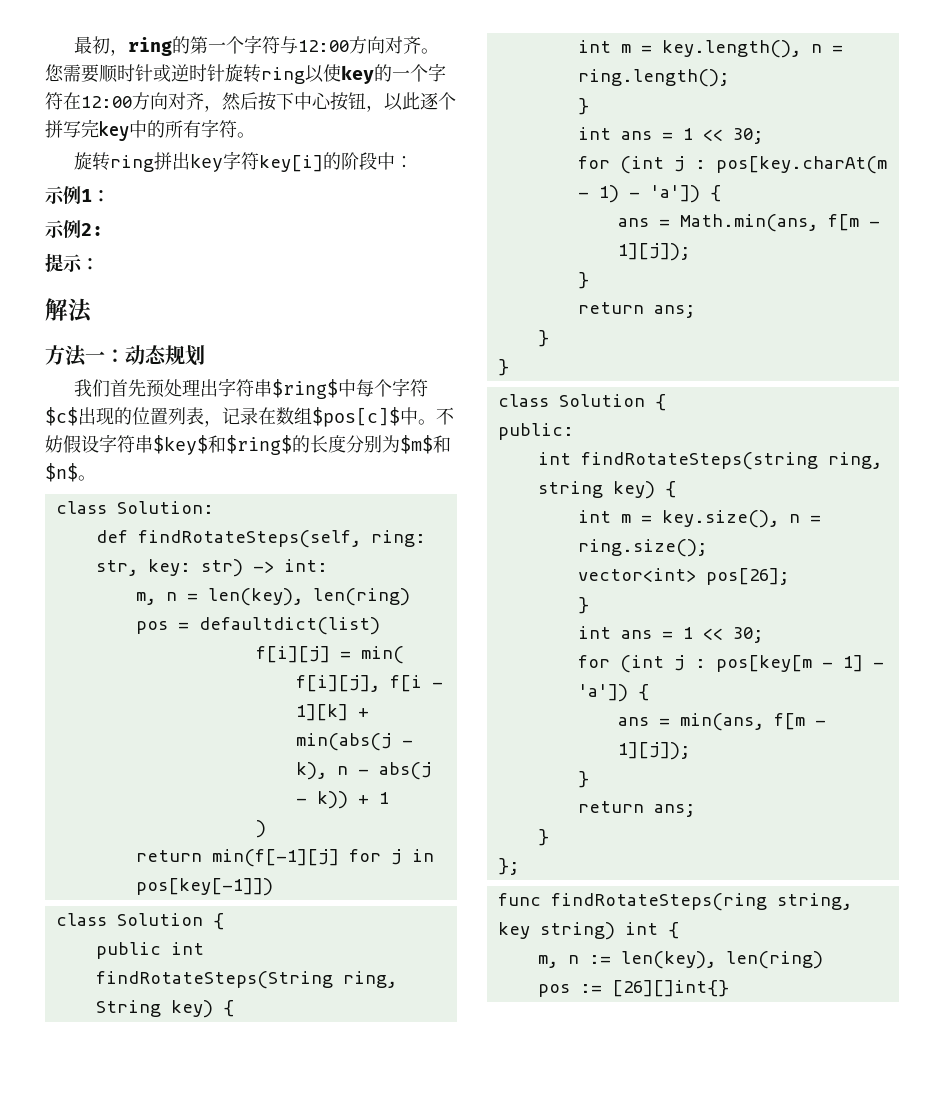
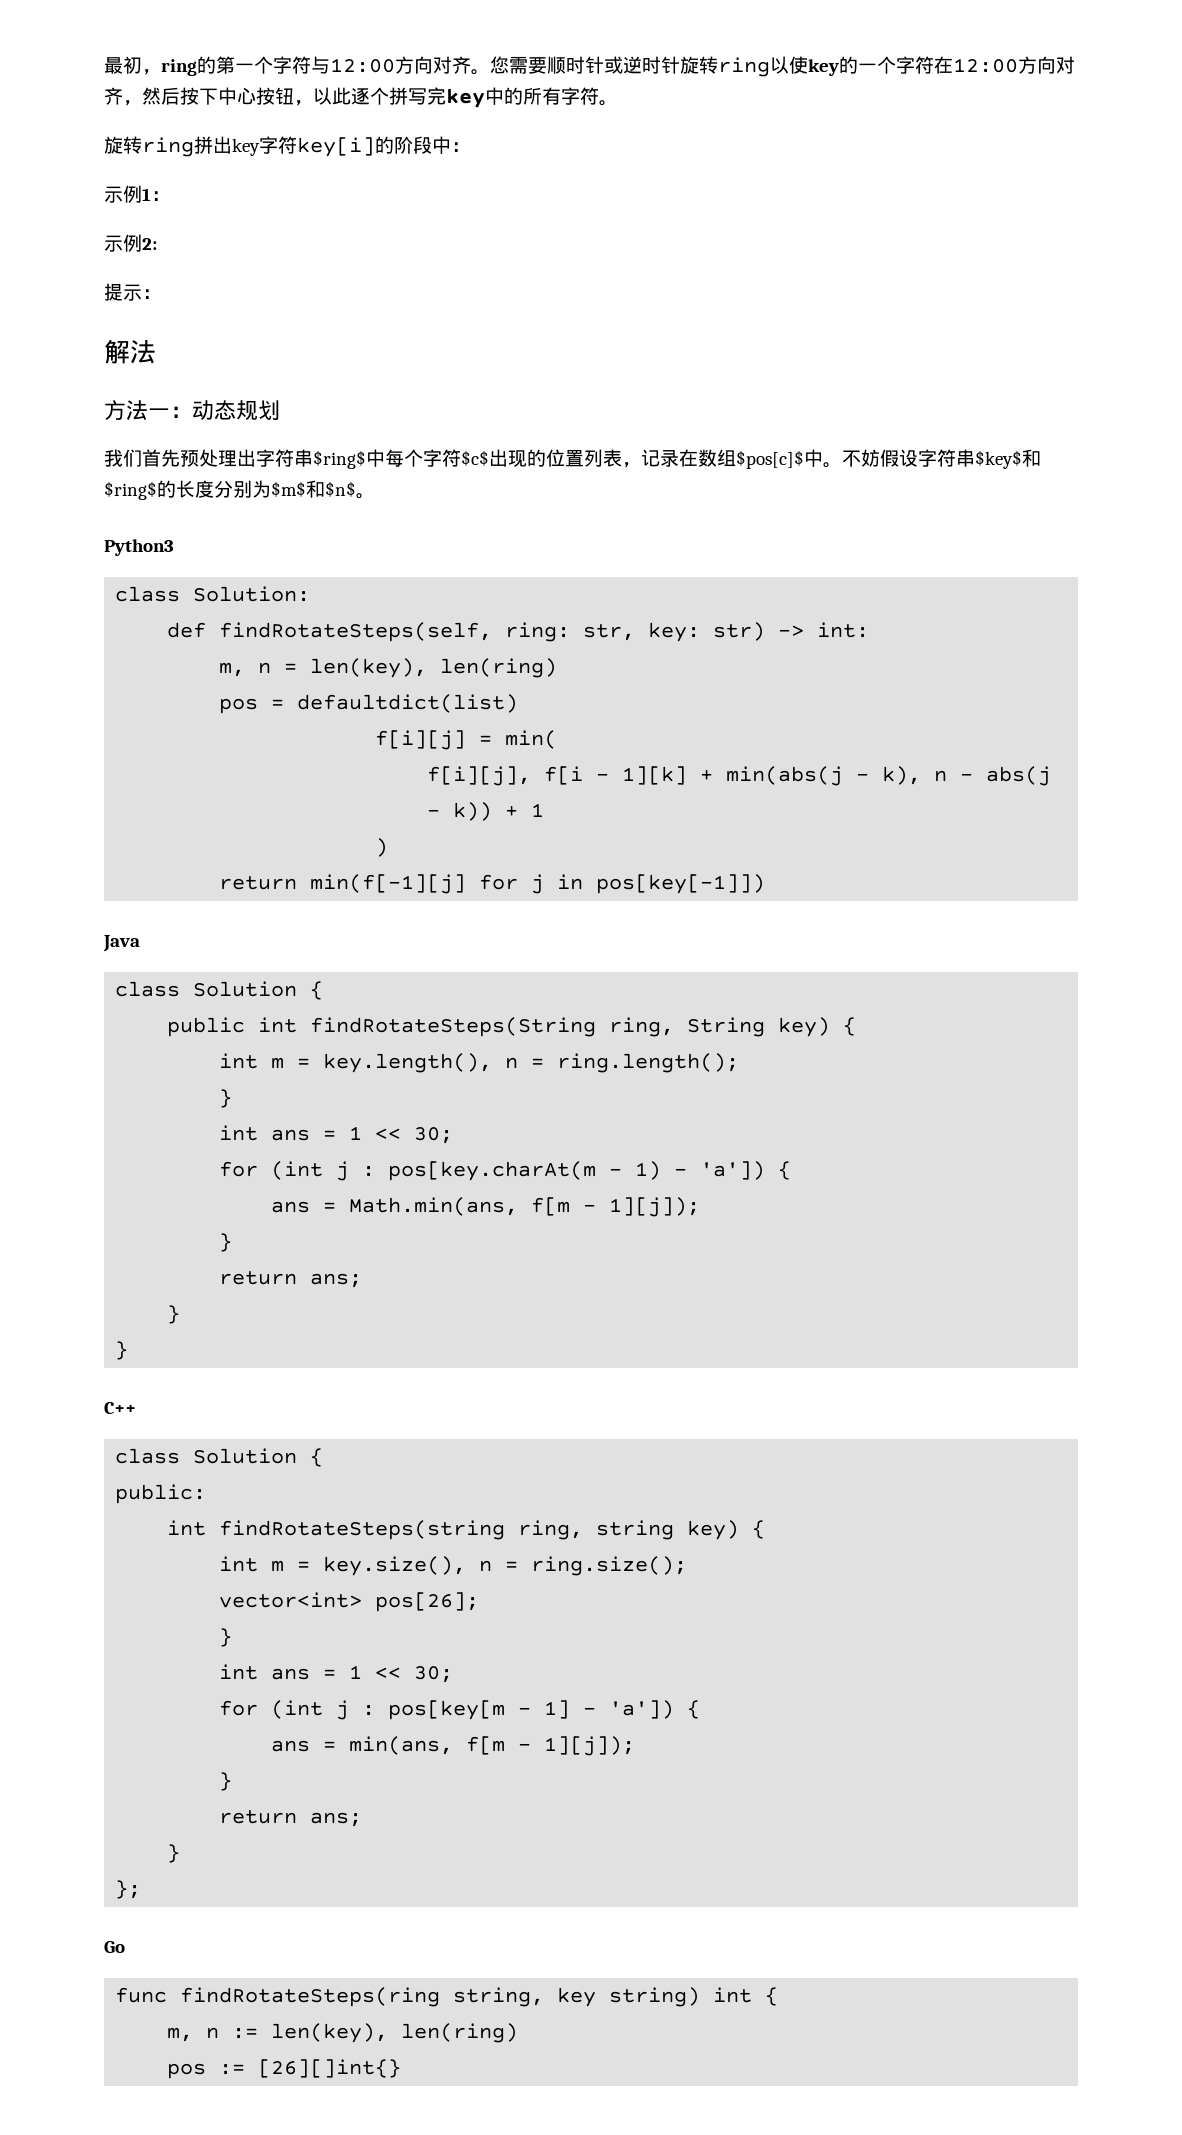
(96, 478) none -> [104,539,174,556] // Python3
(273, 887) none -> [103,935,140,952] // Java
(509, 367) none -> [104,1402,136,1414] // C++
(519, 866) none -> [104,1941,125,1953] // Go

